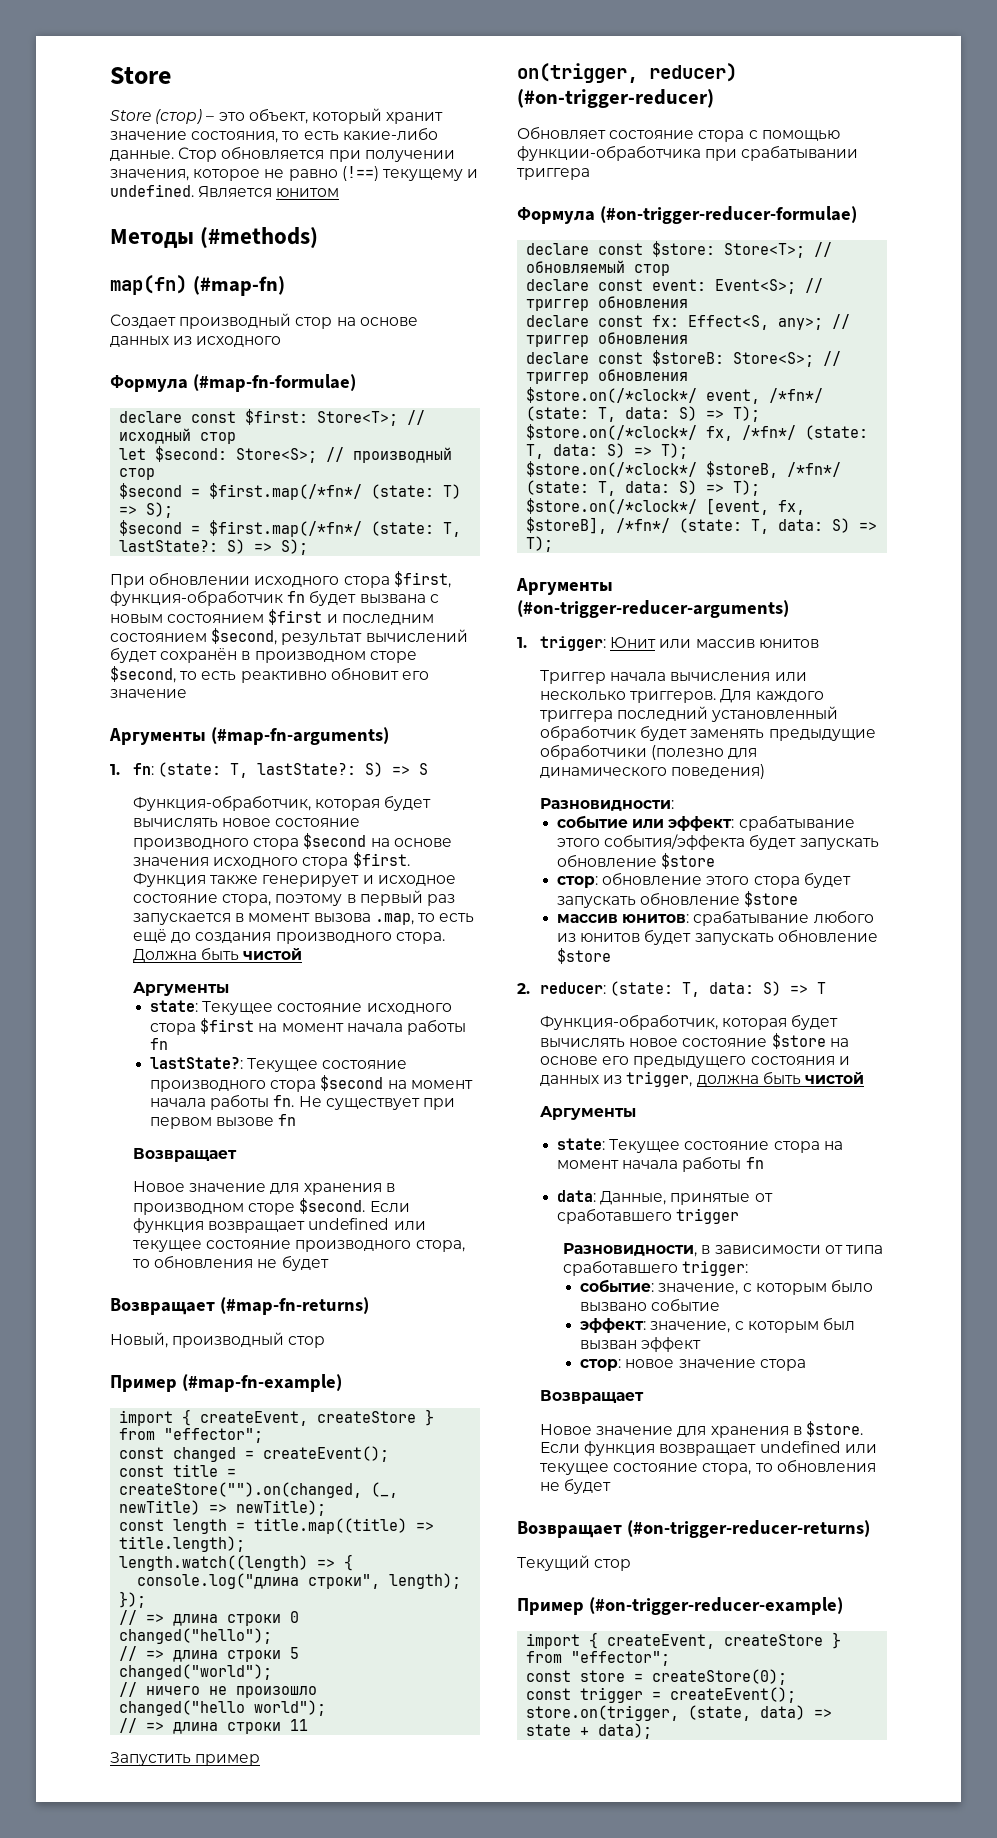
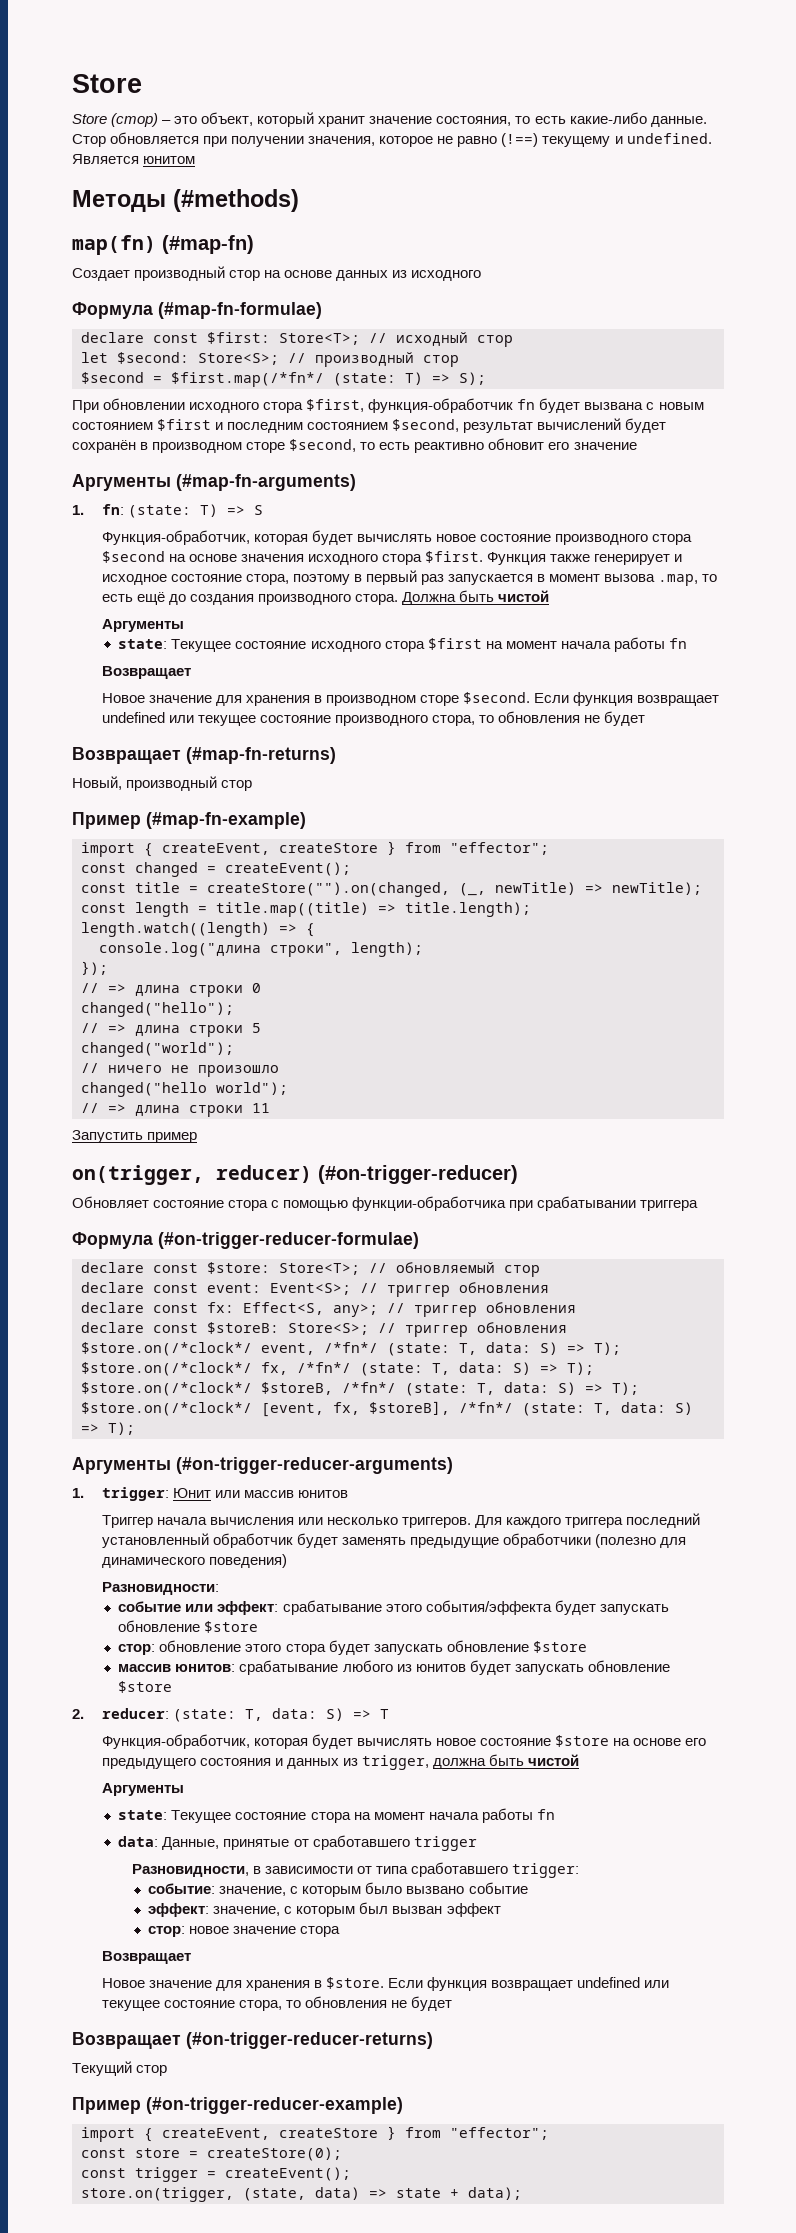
[119,520,462,537] [119,539,309,555] // $second = $first.map(/*fn*/ (state: T, lastState?: S) => S); -> (486, 378) none
[230,762,384,778] T, lastState?: S) -> [199,504,218,517] T)
[150,1057,408,1072] [150,1075,473,1092] [150,1094,456,1110] [150,1114,297,1129] // lastState?: Текущее состояние производного стора $second на момент начала работы fn. Не существует при первом вызове fn -> (687, 643) none

